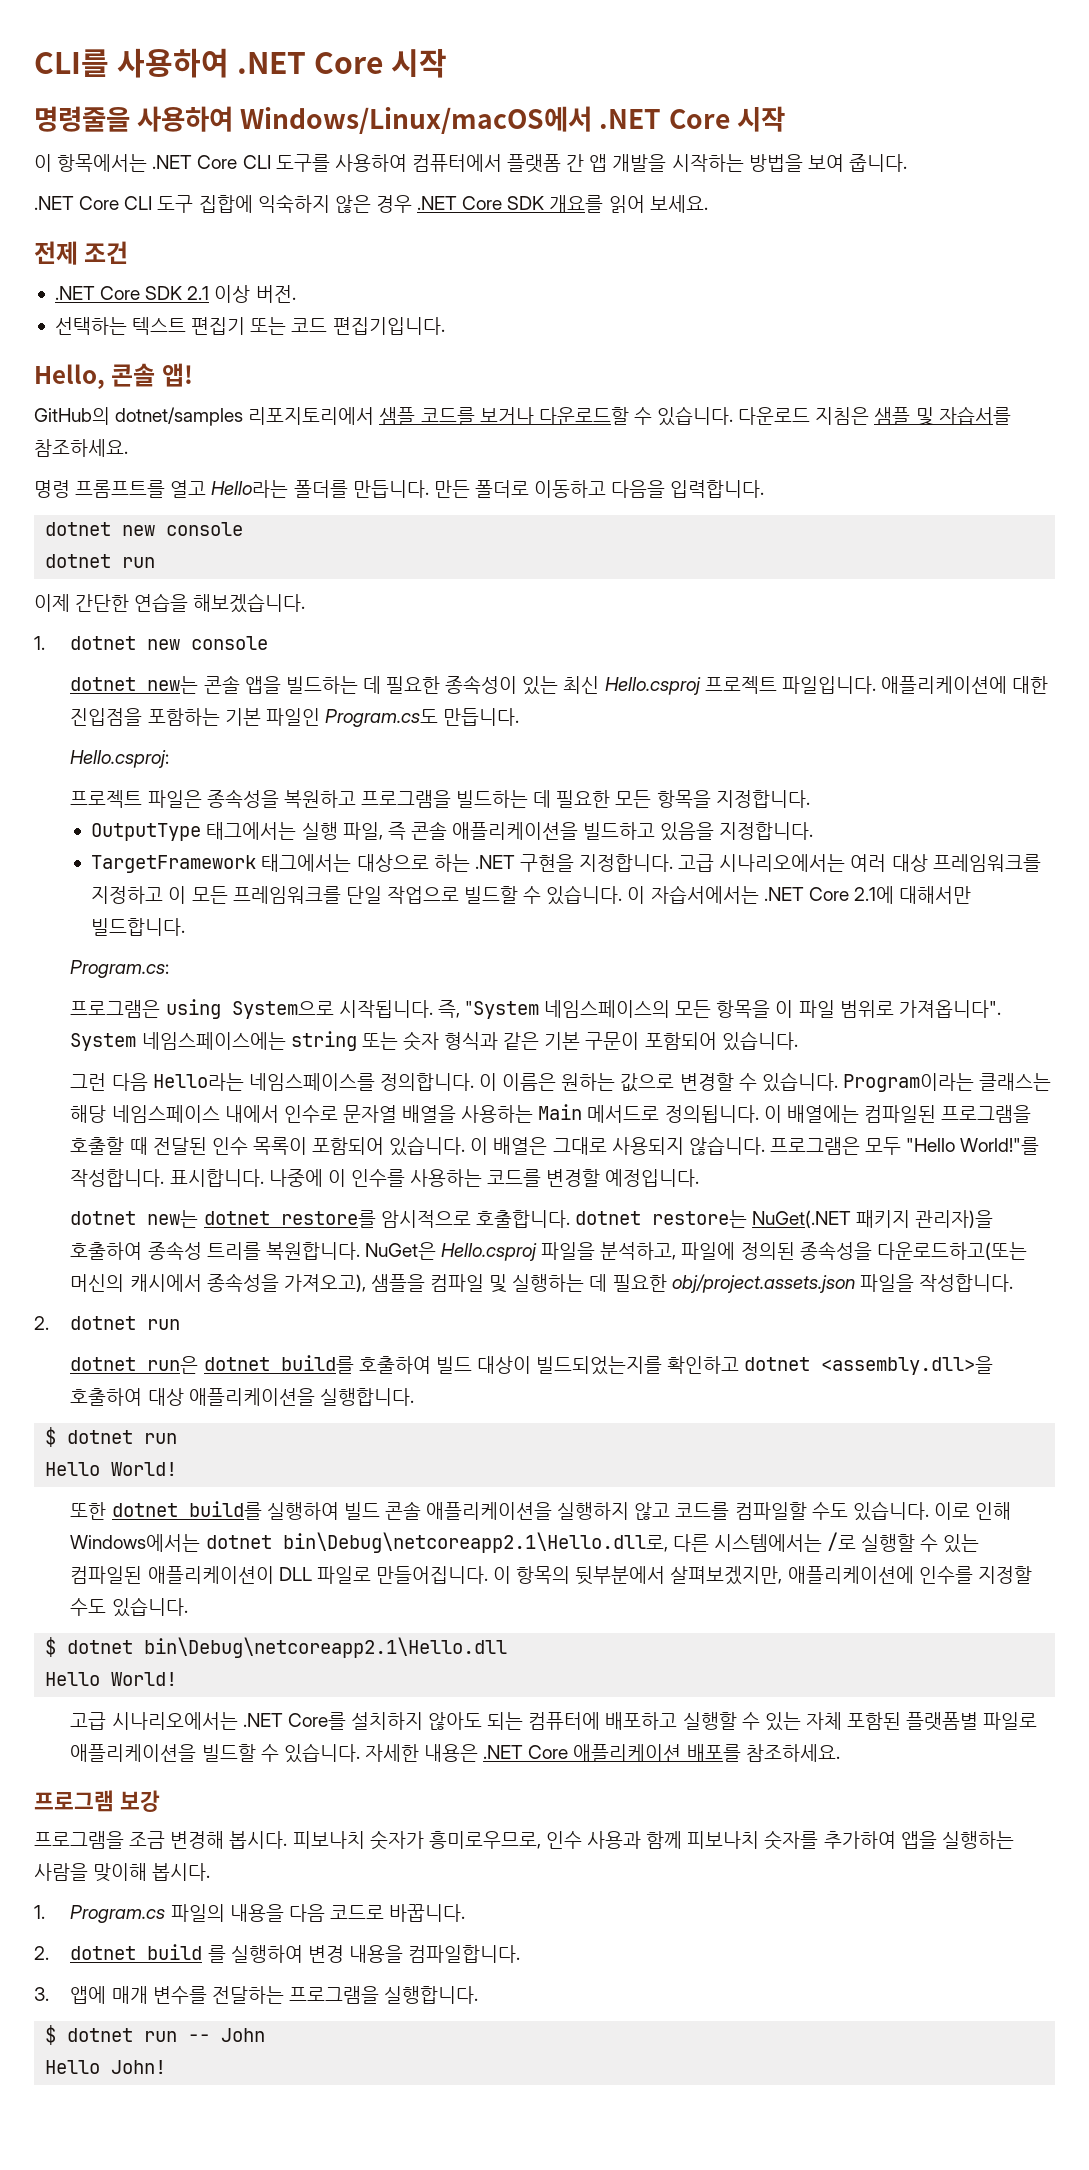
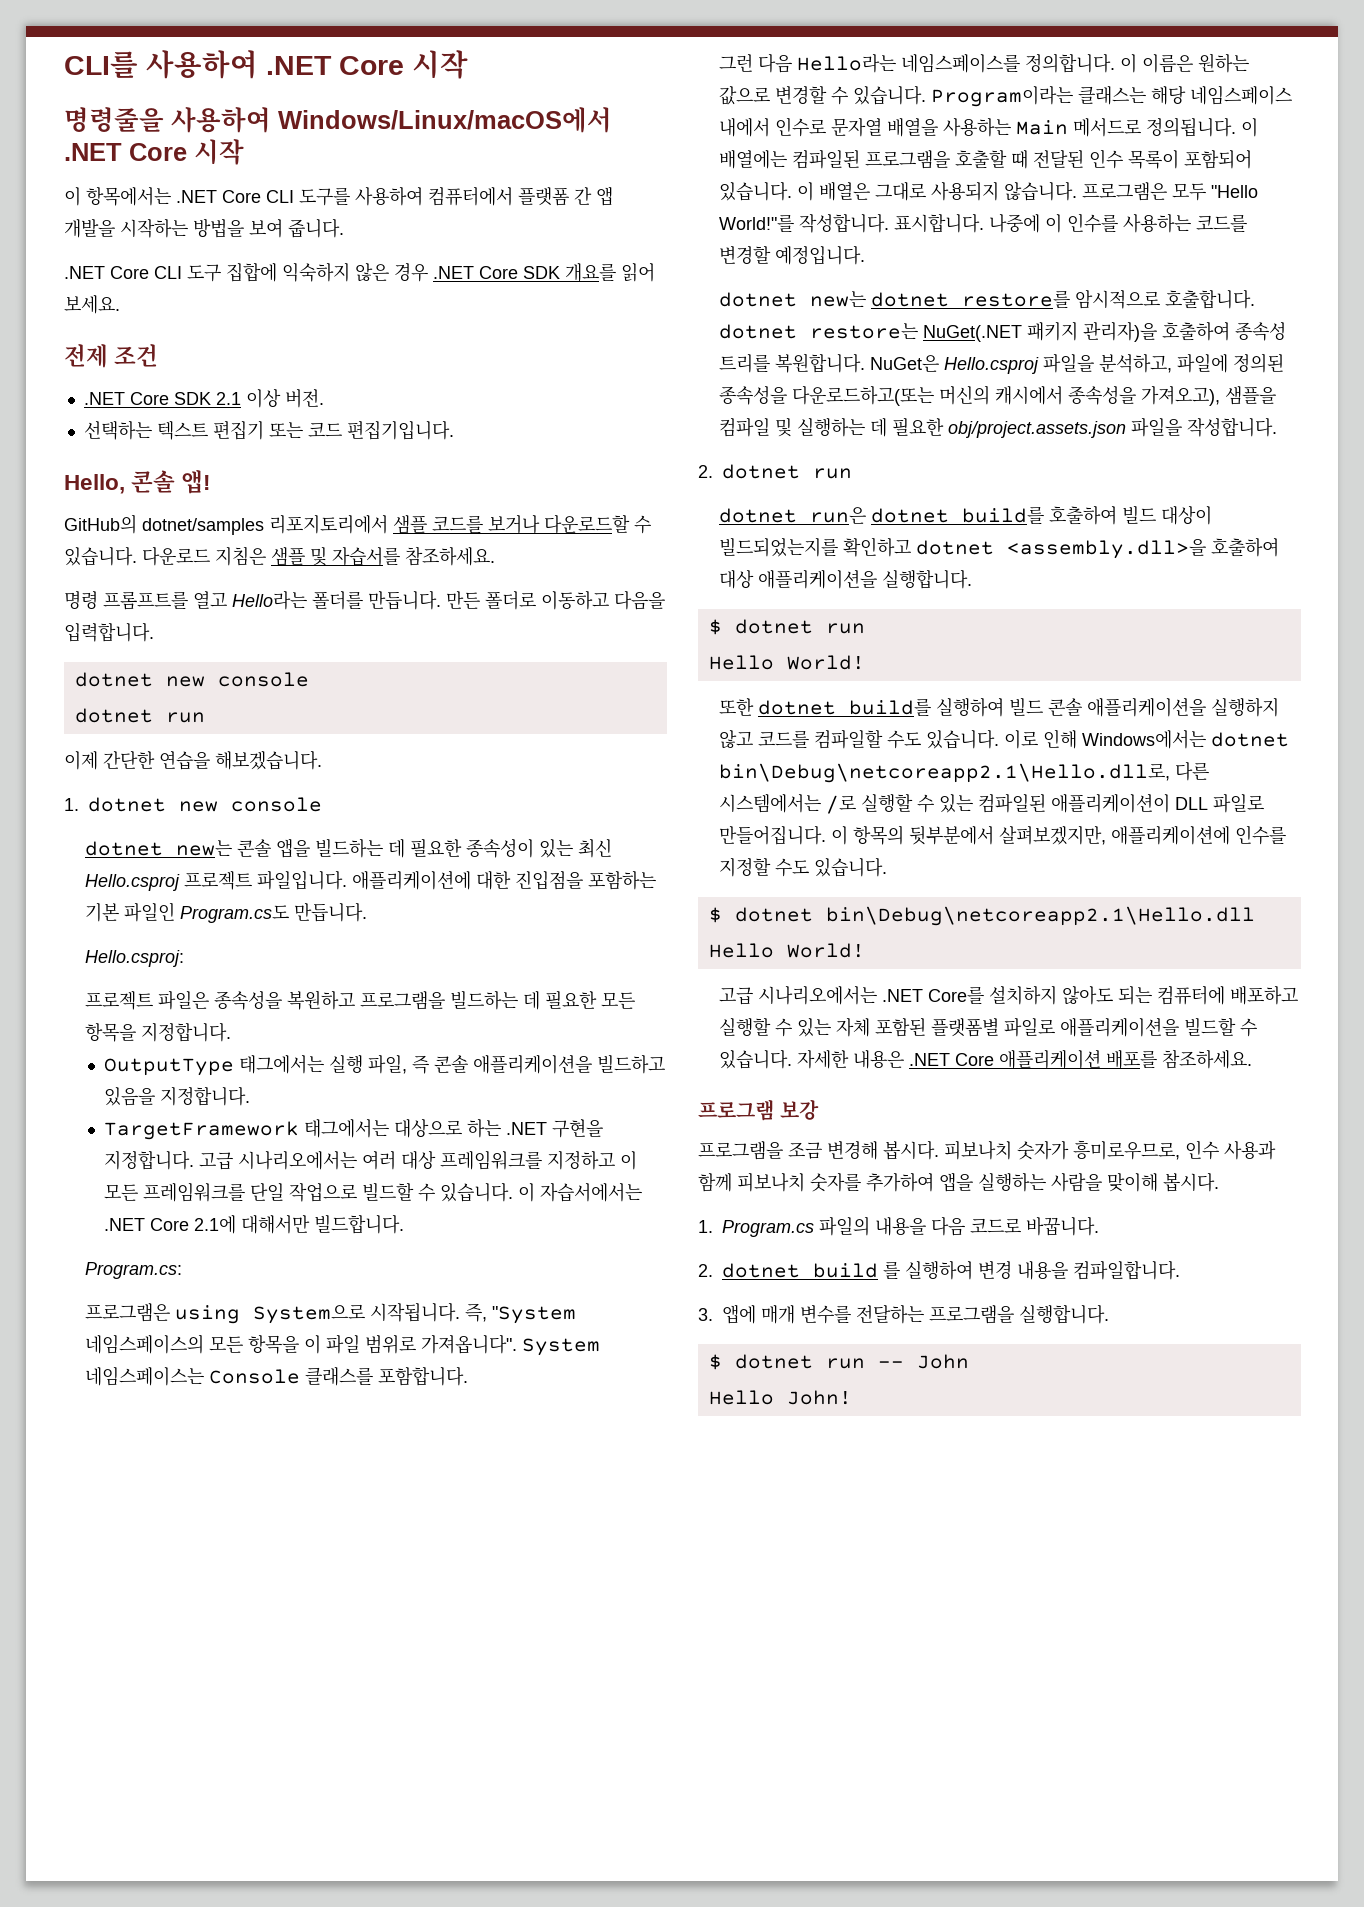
[141,1031,798,1051] 네임스페이스에는 string 또는 숫자 형식과 같은 기본 구문이 포함되어 있습니다. -> [84,1366,468,1386] 네임스페이스는 Console 클래스를 포함합니다.

